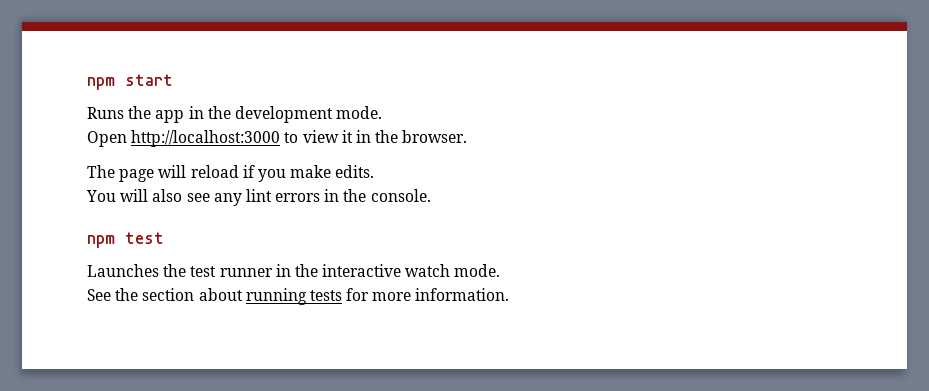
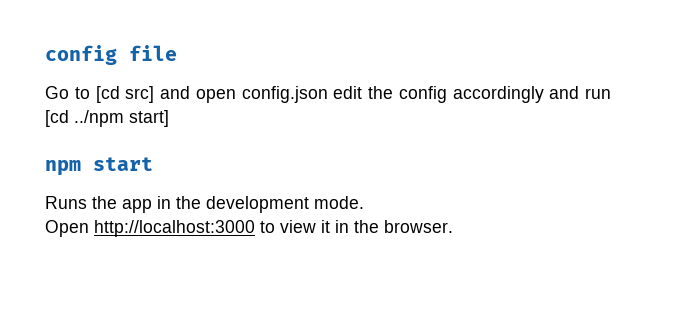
(87, 83) none -> [45,45,177,65] [45,86,611,103] [45,110,169,127] config file // Go to [cd src] and open config.json edit the config accordingly and run [cd ../npm start] //
[87,165,375,182] [86,189,431,206] [87,232,164,248] [87,264,501,277] [87,288,510,305] // The page will reload if you make edits. // You will also see any lint errors in the console. // npm test // Launches the test runner in the interactive watch mode. // See the section about running tests for more information. -> (453, 226) none

